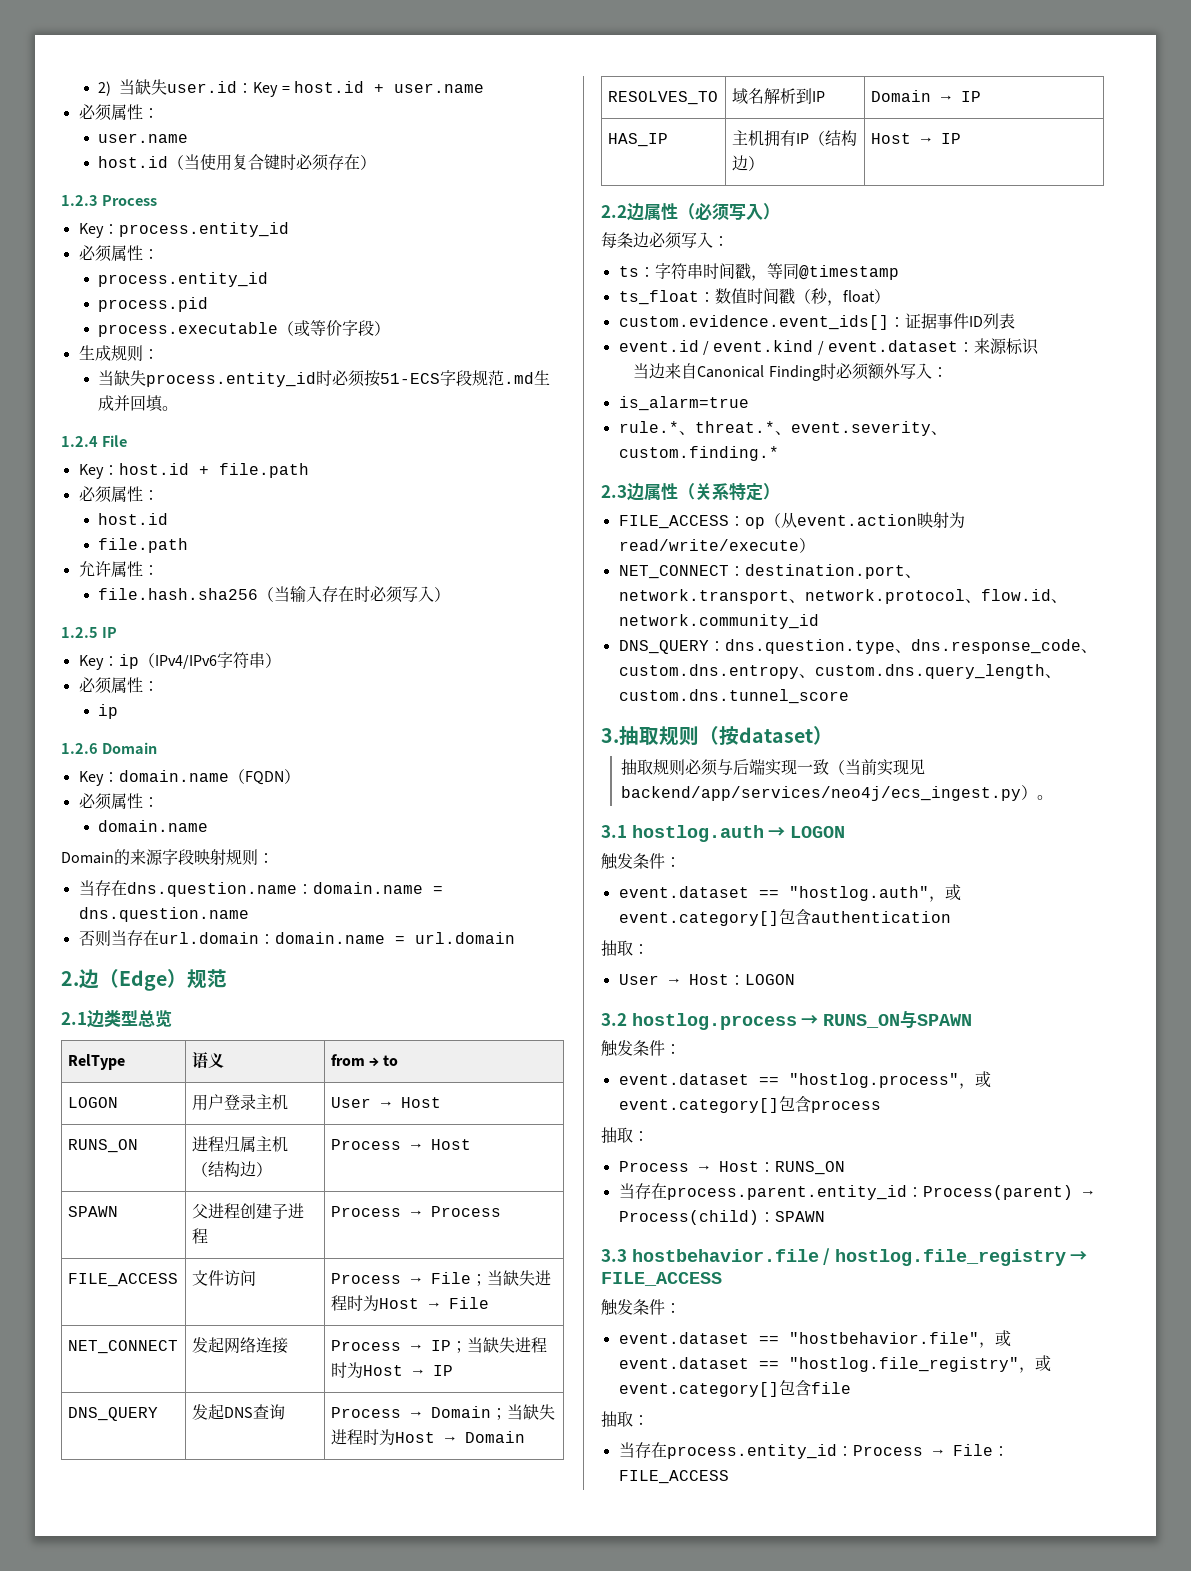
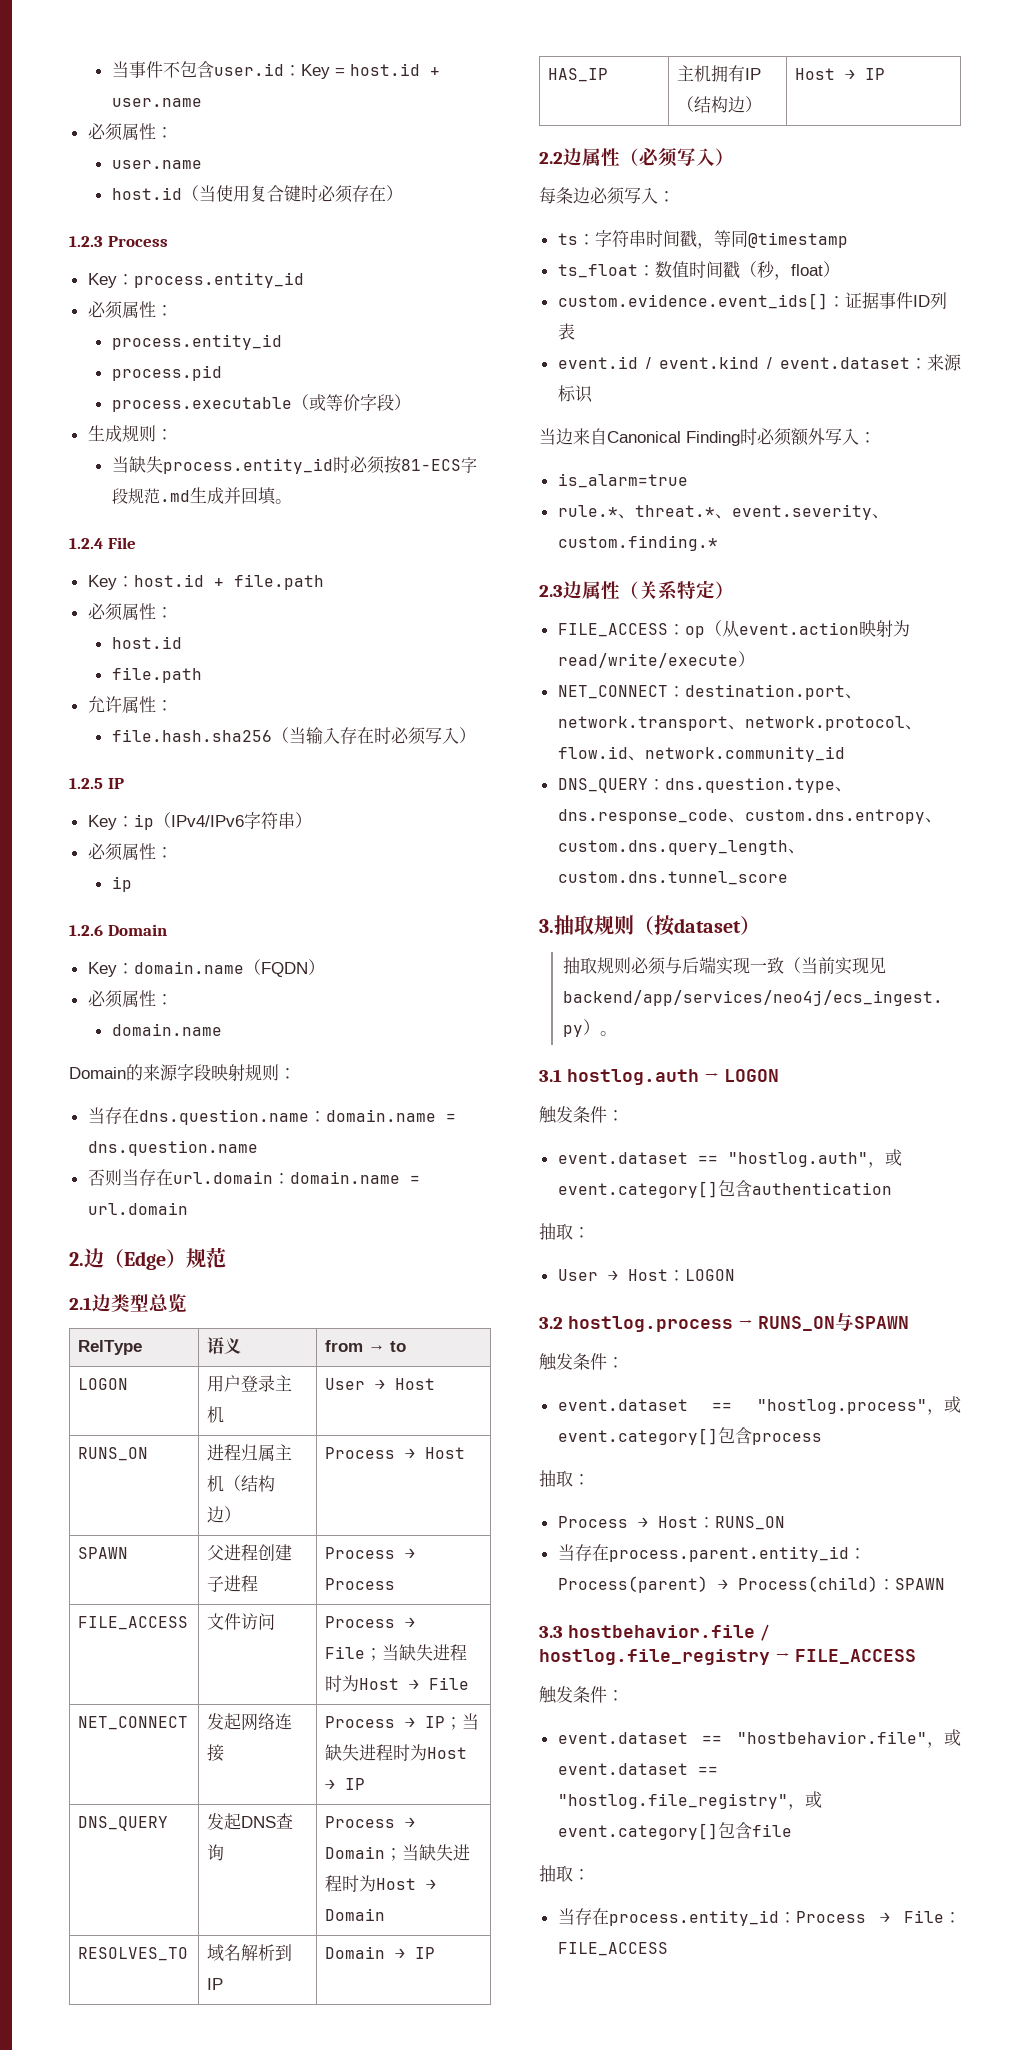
[98,79,168,96] 2)当缺失 -> [111,61,214,78] 当事件不包含
[380,373,441,384] 51-ECS -> [400,459,461,471] 81-ECS

